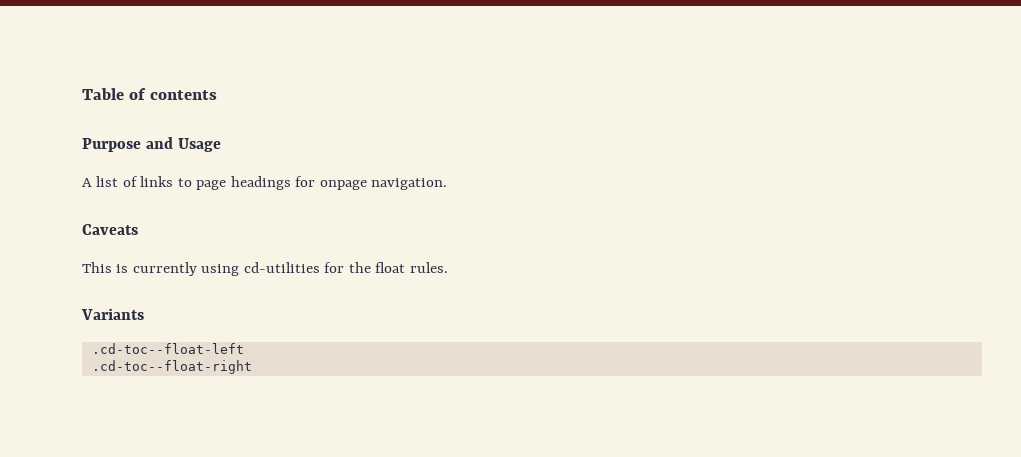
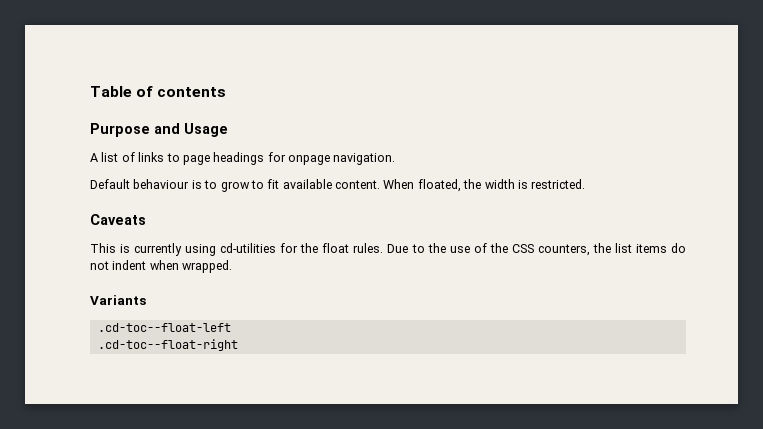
(448, 184) none -> [90,179,586,192] // Default behaviour is to grow to fit available content. When floated, the width is restricted.
(448, 267) none -> [387,243,686,256] [90,260,233,273] Due to the use of the CSS counters, the list items do not indent when wrapped.

